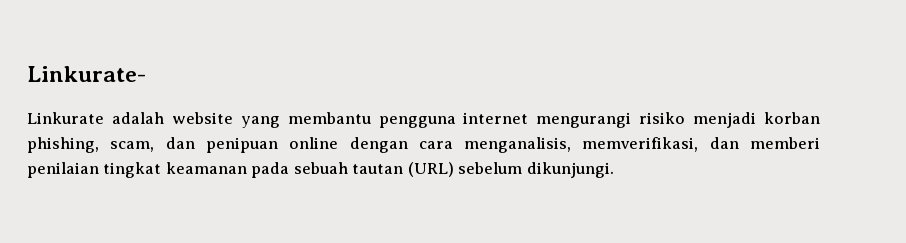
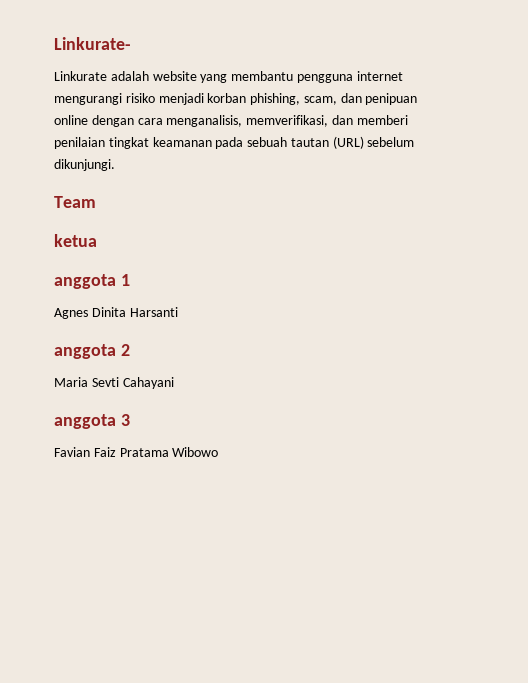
(614, 170) none -> [54,196,96,208] [54,234,97,247] [54,274,130,289] [54,307,178,319] [54,344,130,359] [54,377,174,389] [54,414,130,429] [54,447,219,457] // Team // ketua // anggota 1 // Agnes Dinita Harsanti // anggota 2 // Maria Sevti Cahayani // anggota 3 // Favian Faiz Pratama Wibowo

